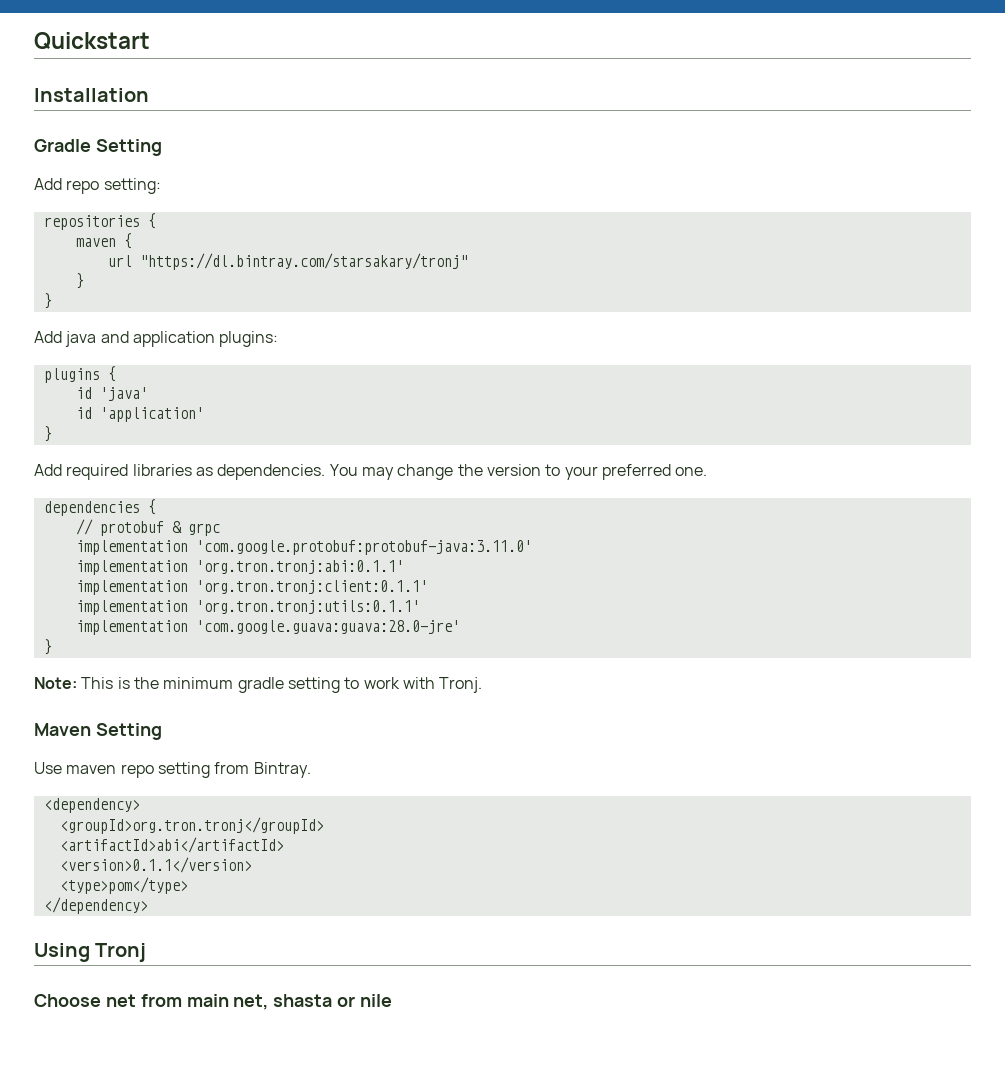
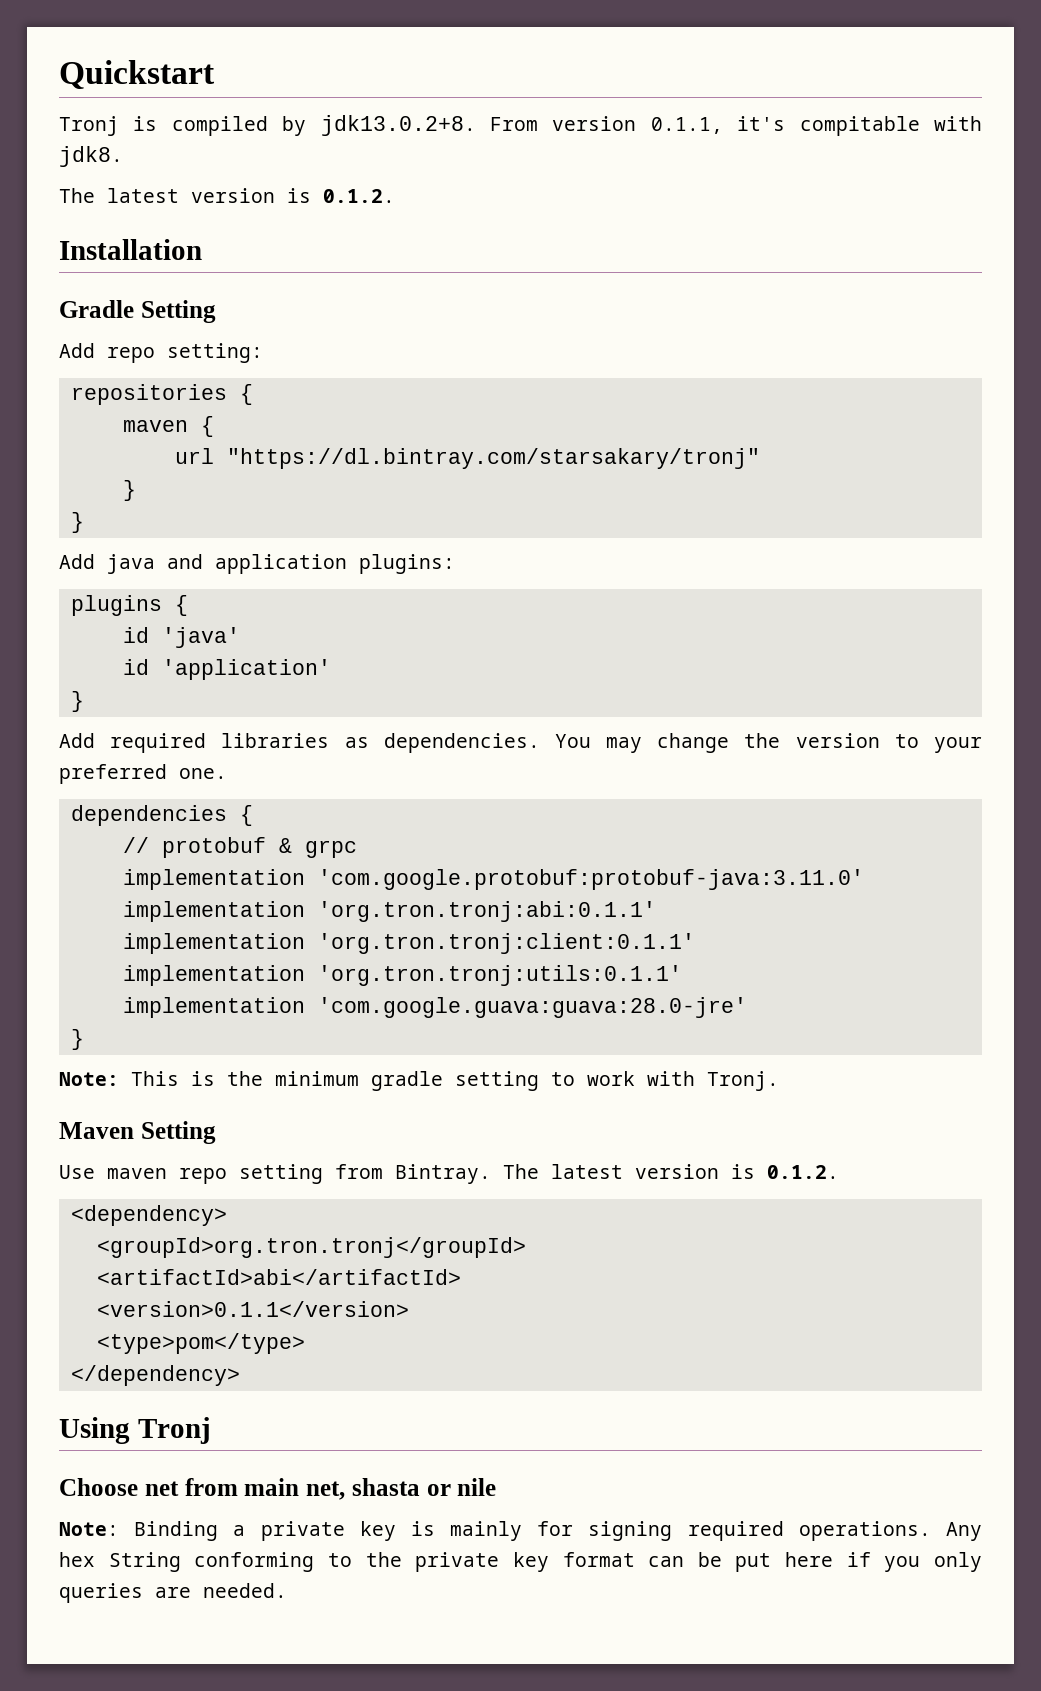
(150, 41) none -> [59,115,982,136] [59,146,123,167] [59,188,395,203] // Tronj is compiled by jdk13.0.2+8. From version 0.1.1, it's compitable with jdk8. // The latest version is 0.1.2.
(311, 770) none -> [503,1164,839,1179] The latest version is 0.1.2.
(393, 1000) none -> [59,1521,982,1541] [59,1552,982,1572] [59,1583,287,1603] // Note: Binding a private key is mainly for signing required operations. Any hex String conforming to the private key format can be put here if you only queries are needed.

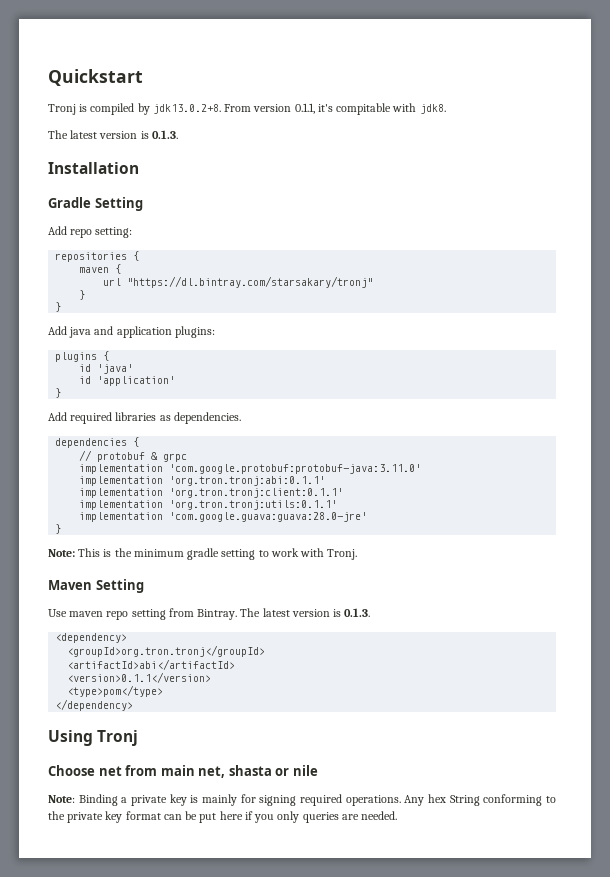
[323,189,395,203] 0.1.2. -> [151,130,178,139] 0.1.3.
[554,733,982,753] [59,764,227,784] You may change the version to your preferred one. -> (241, 418) none
[767,1165,839,1179] 0.1.2. -> [344,608,371,617] 0.1.3.

